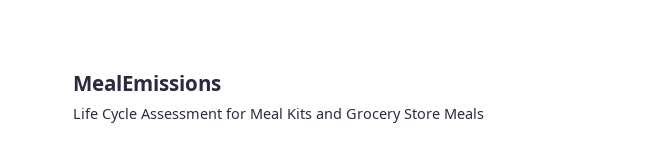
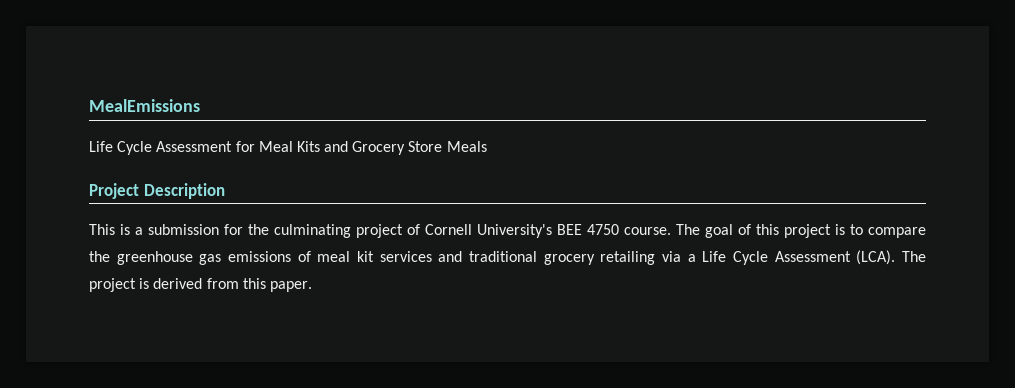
(484, 113) none -> [89,183,225,199] [89,224,926,238] [89,250,926,265] [89,278,312,292] // Project Description // This is a submission for the culminating project of Cornell University's BEE 4750 course. The goal of this project is to compare the greenhouse gas emissions of meal kit services and traditional grocery retailing via a Life Cycle Assessment (LCA). The project is derived from this paper.

